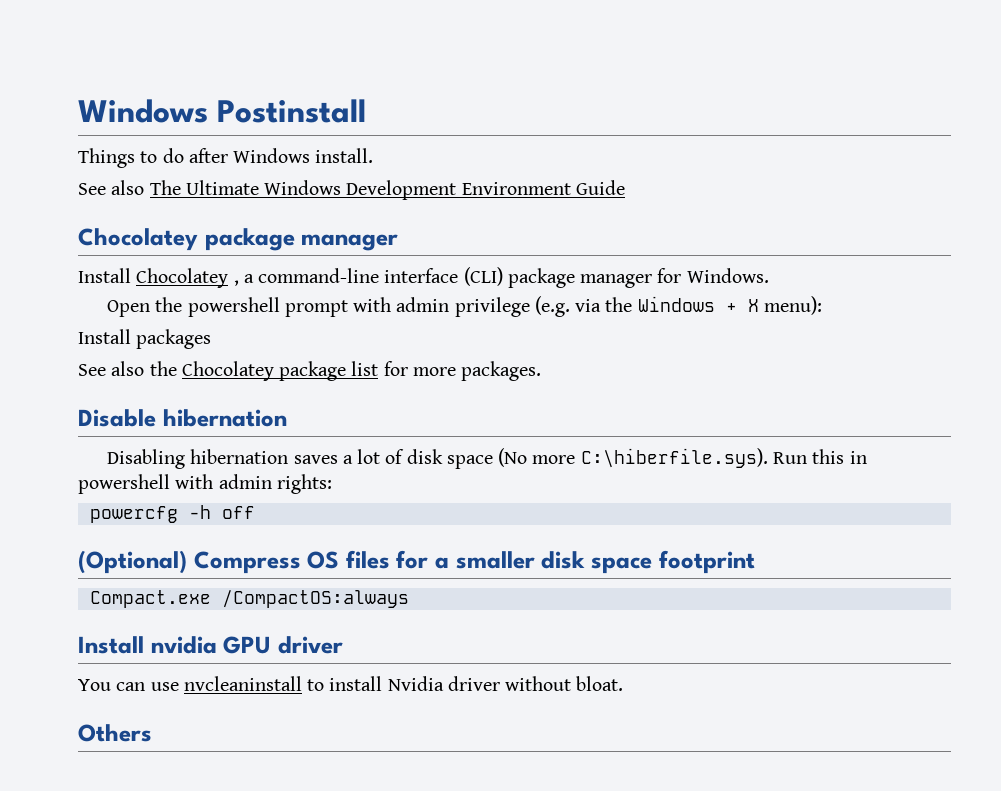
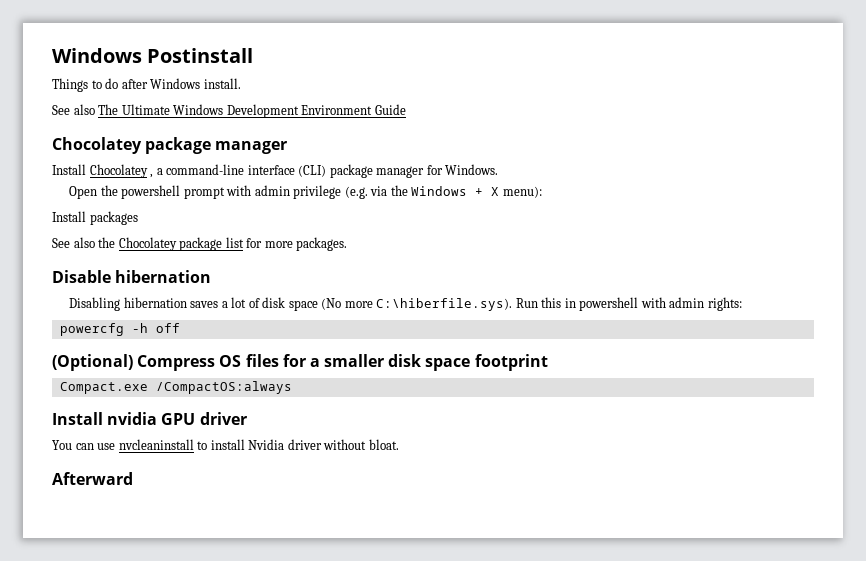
[78,724,152,742] Others -> [52,472,133,485] Afterward

